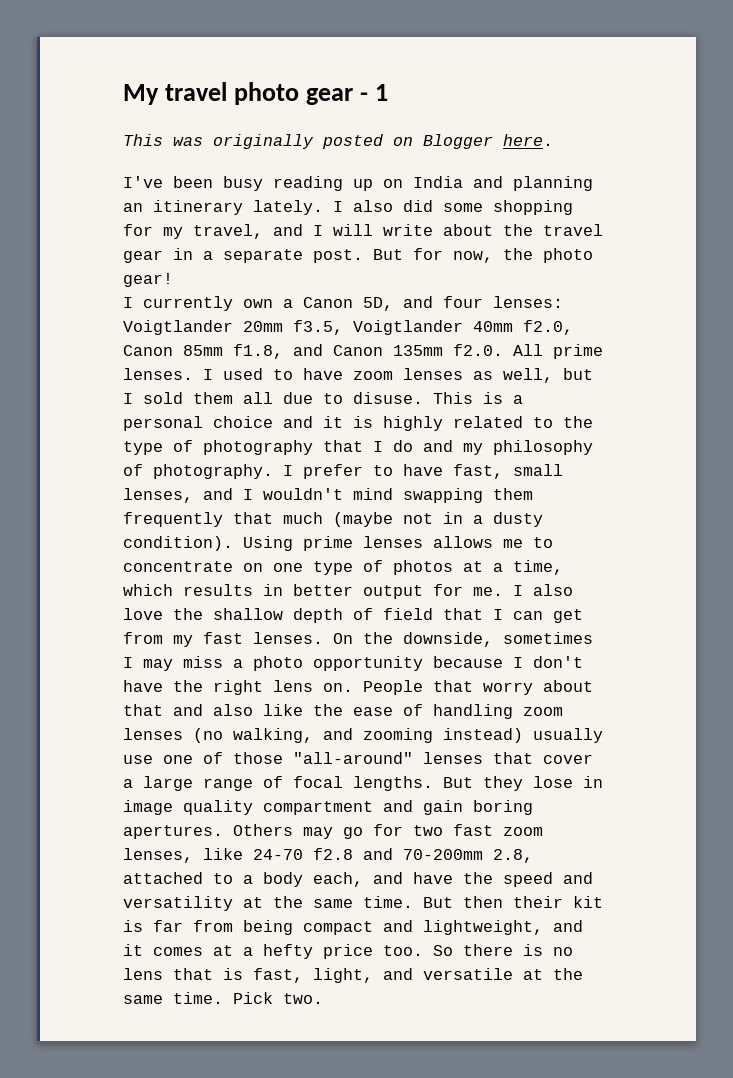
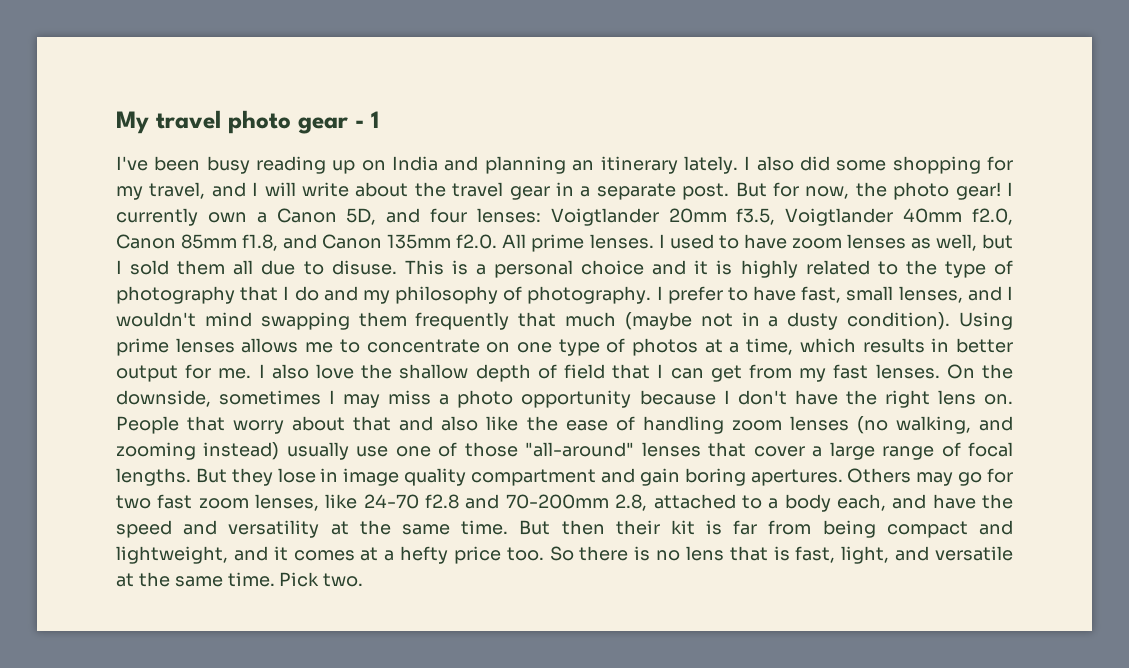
[123,134,553,149] // This was originally posted on Blogger here. -> (379, 119) none
(173, 280) // -> (1001, 191) none

